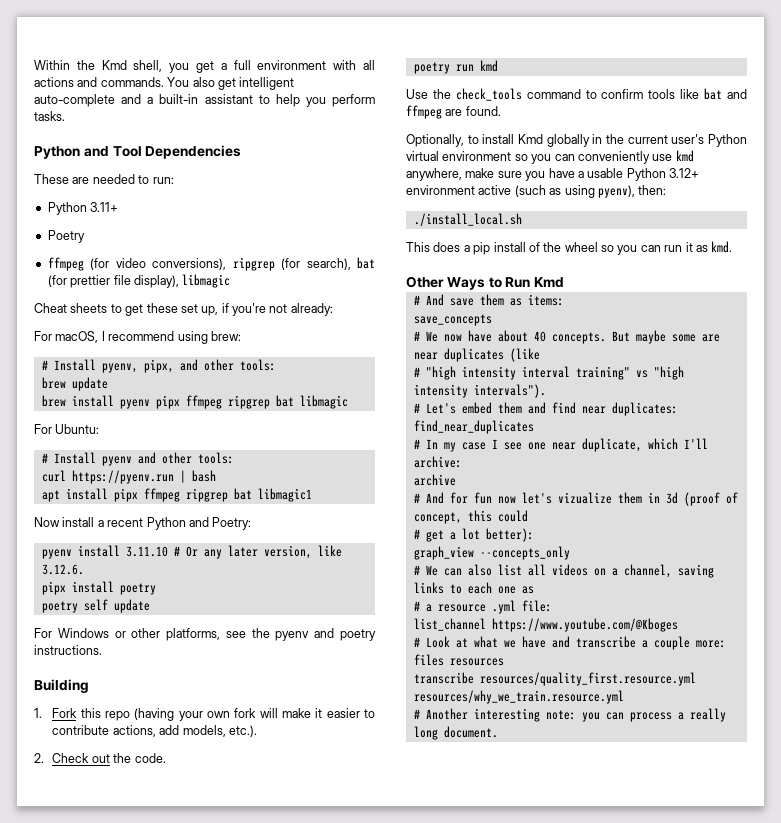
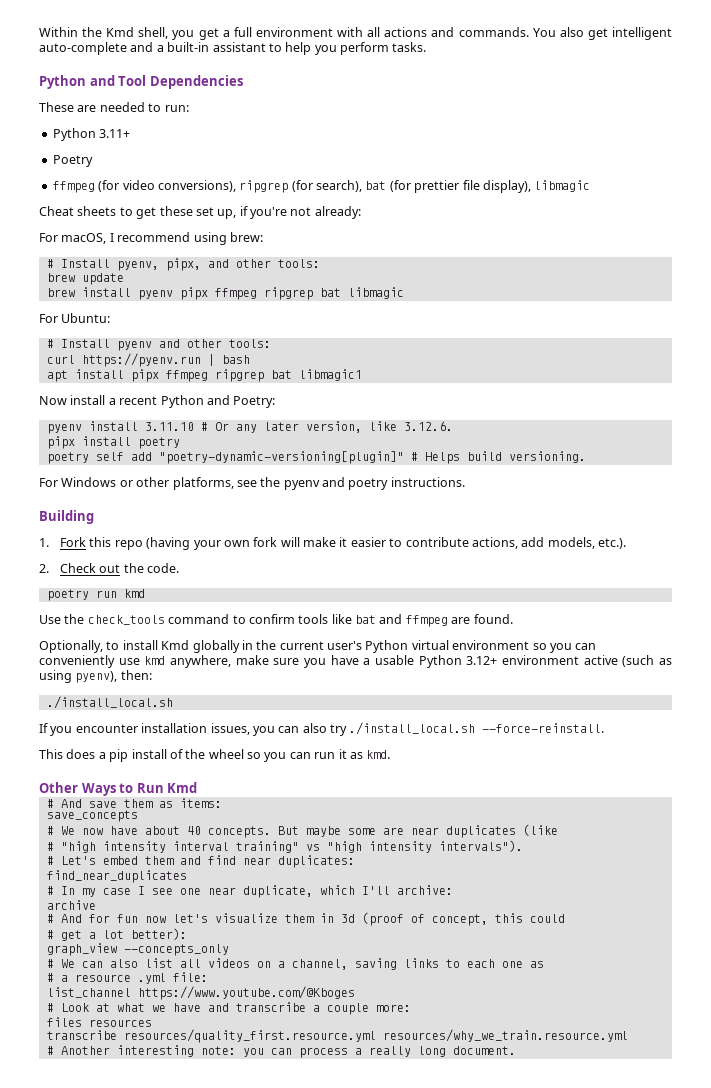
[113,599,150,613] update -> [130,451,586,464] add "poetry-dynamic-versioning[plugin]" # Helps build versioning.
(522, 219) none -> [39,722,605,736] // If you encounter installation issues, you can also try ./install_local.sh --force-reinstall.
[557,492,612,504] vizualize -> [214,913,278,923] visualize

